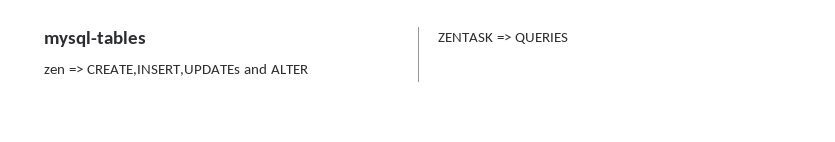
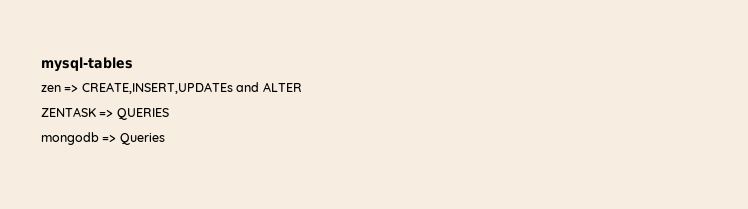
(568, 38) none -> [41,132,165,145] // mongodb => Queries

